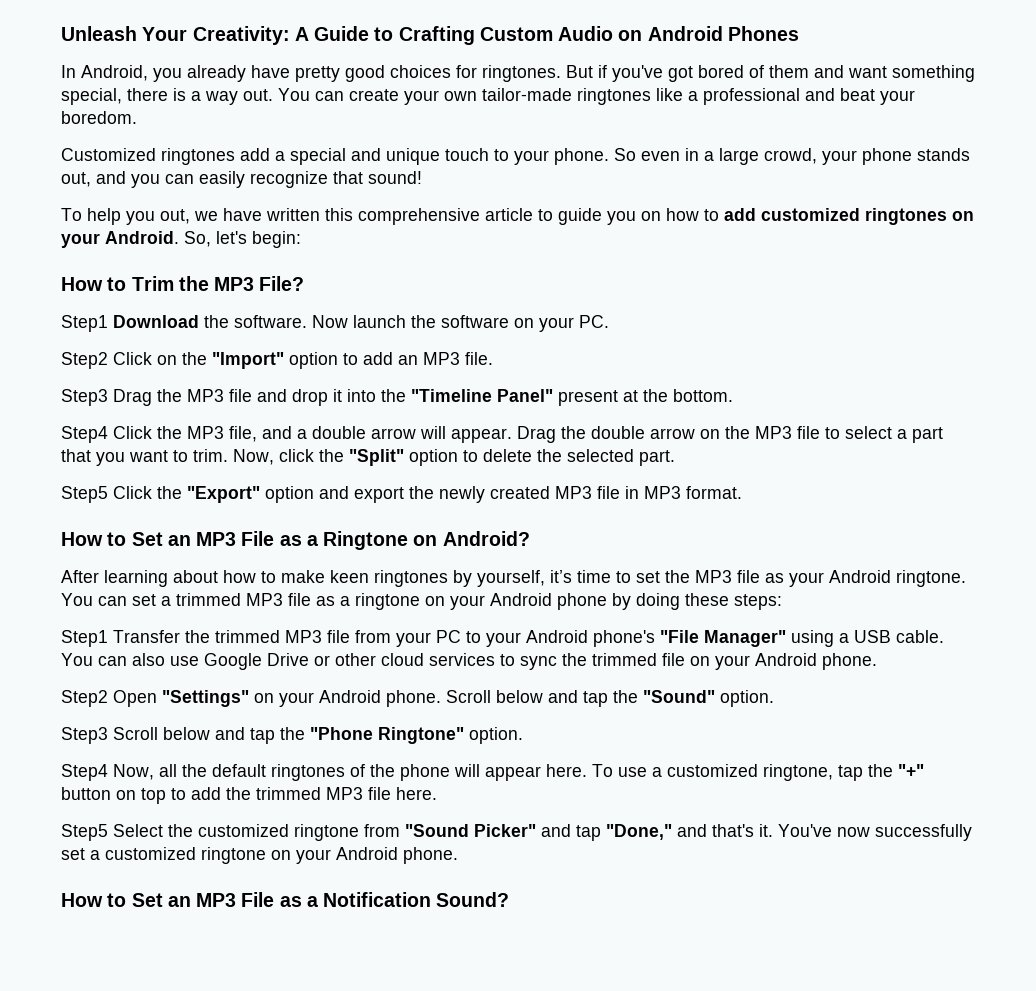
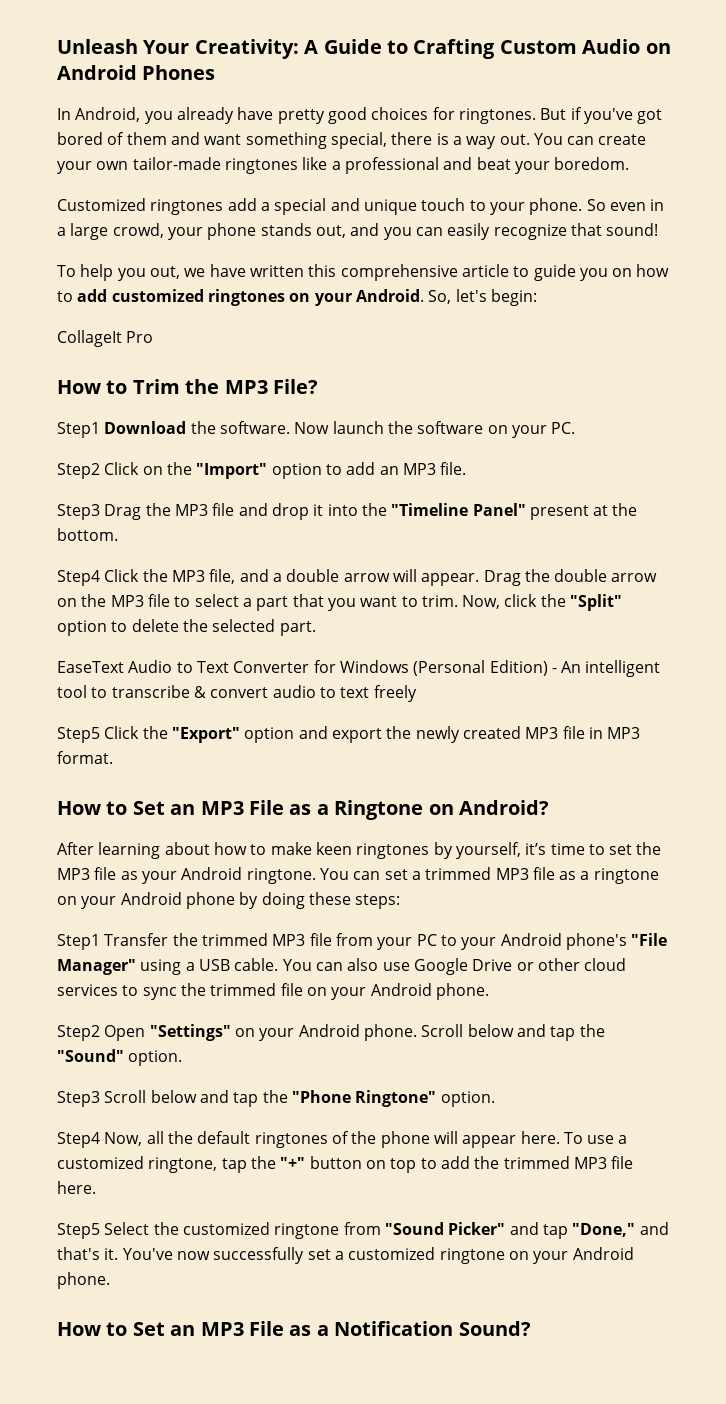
(301, 239) none -> [57,330,154,347] // CollageIt Pro
(675, 458) none -> [57,660,661,677] [57,685,417,702] // EaseText Audio to Text Converter for Windows (Personal Edition) - An intelligent tool to transcribe & convert audio to text freely

